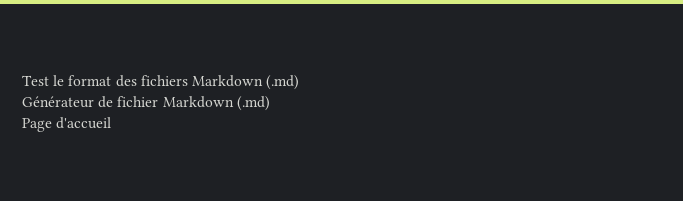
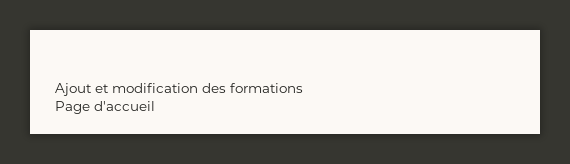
[22,75,300,90] [22,96,270,111] Test le format des fichiers Markdown (.md) // Générateur de fichier Markdown (.md) -> [55,83,303,96] Ajout et modification des formations

